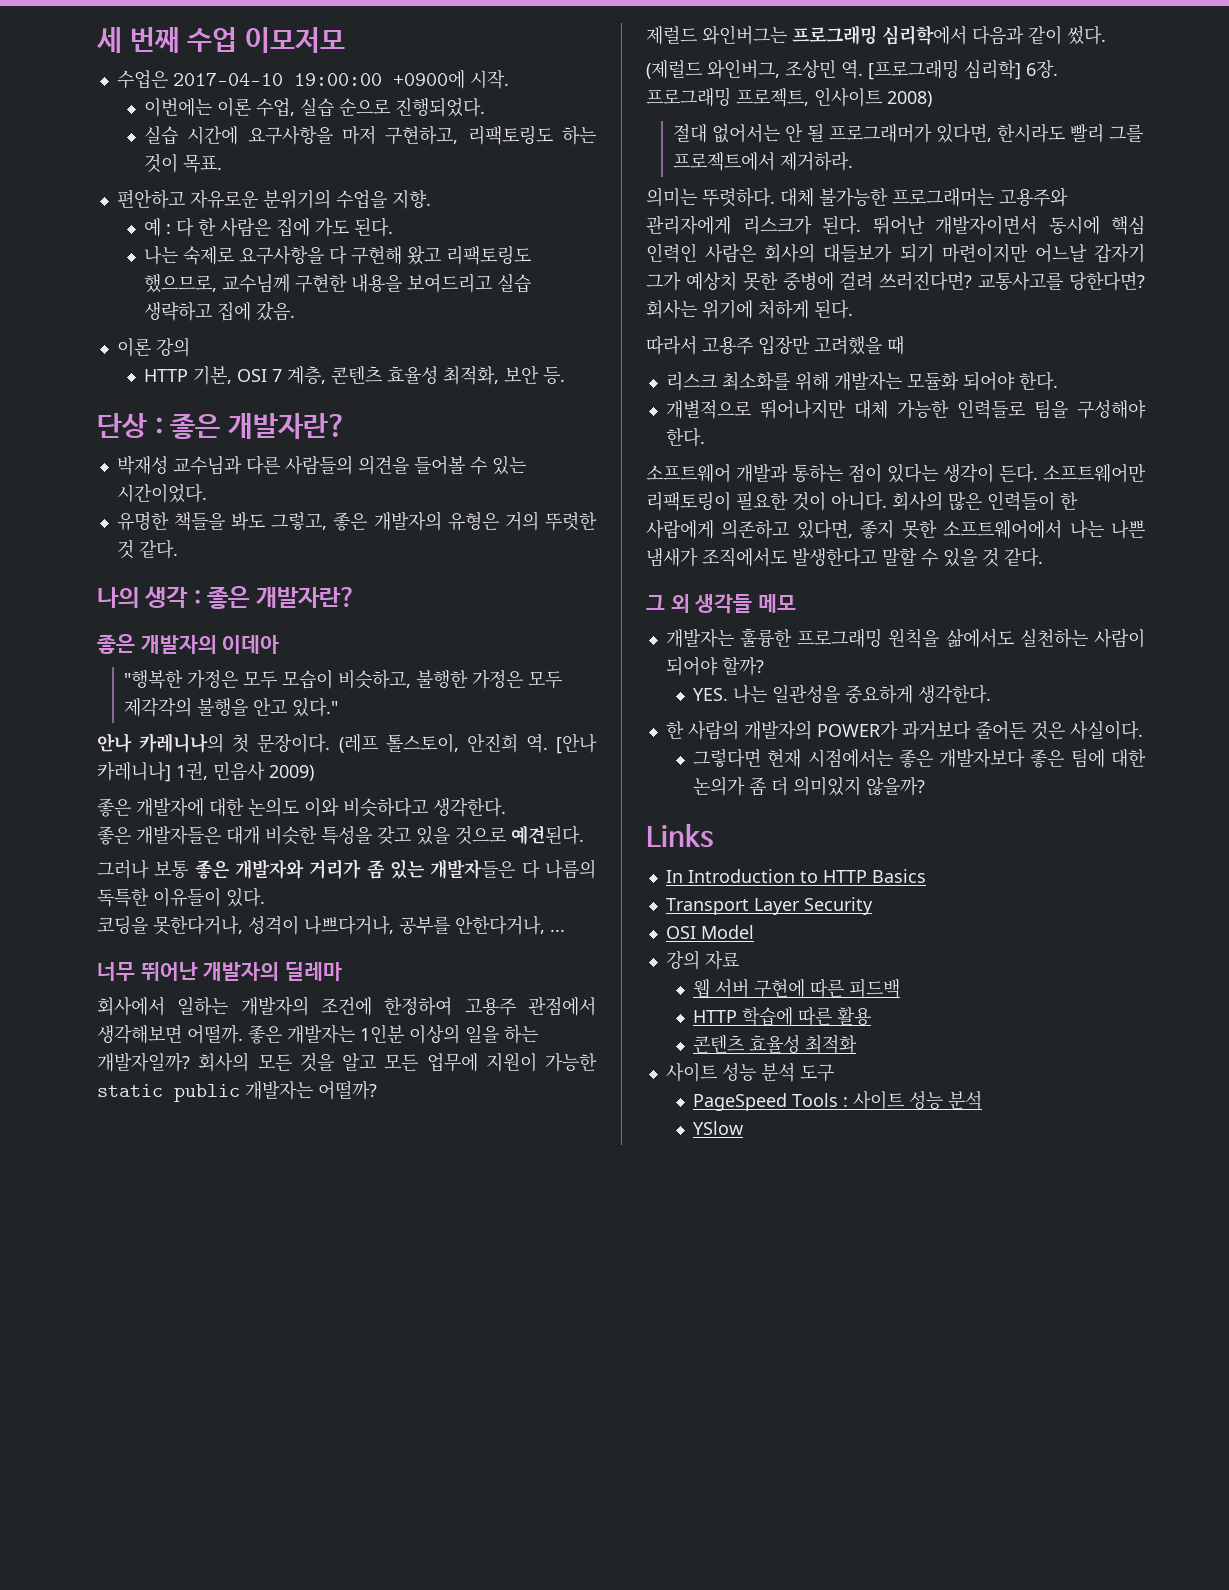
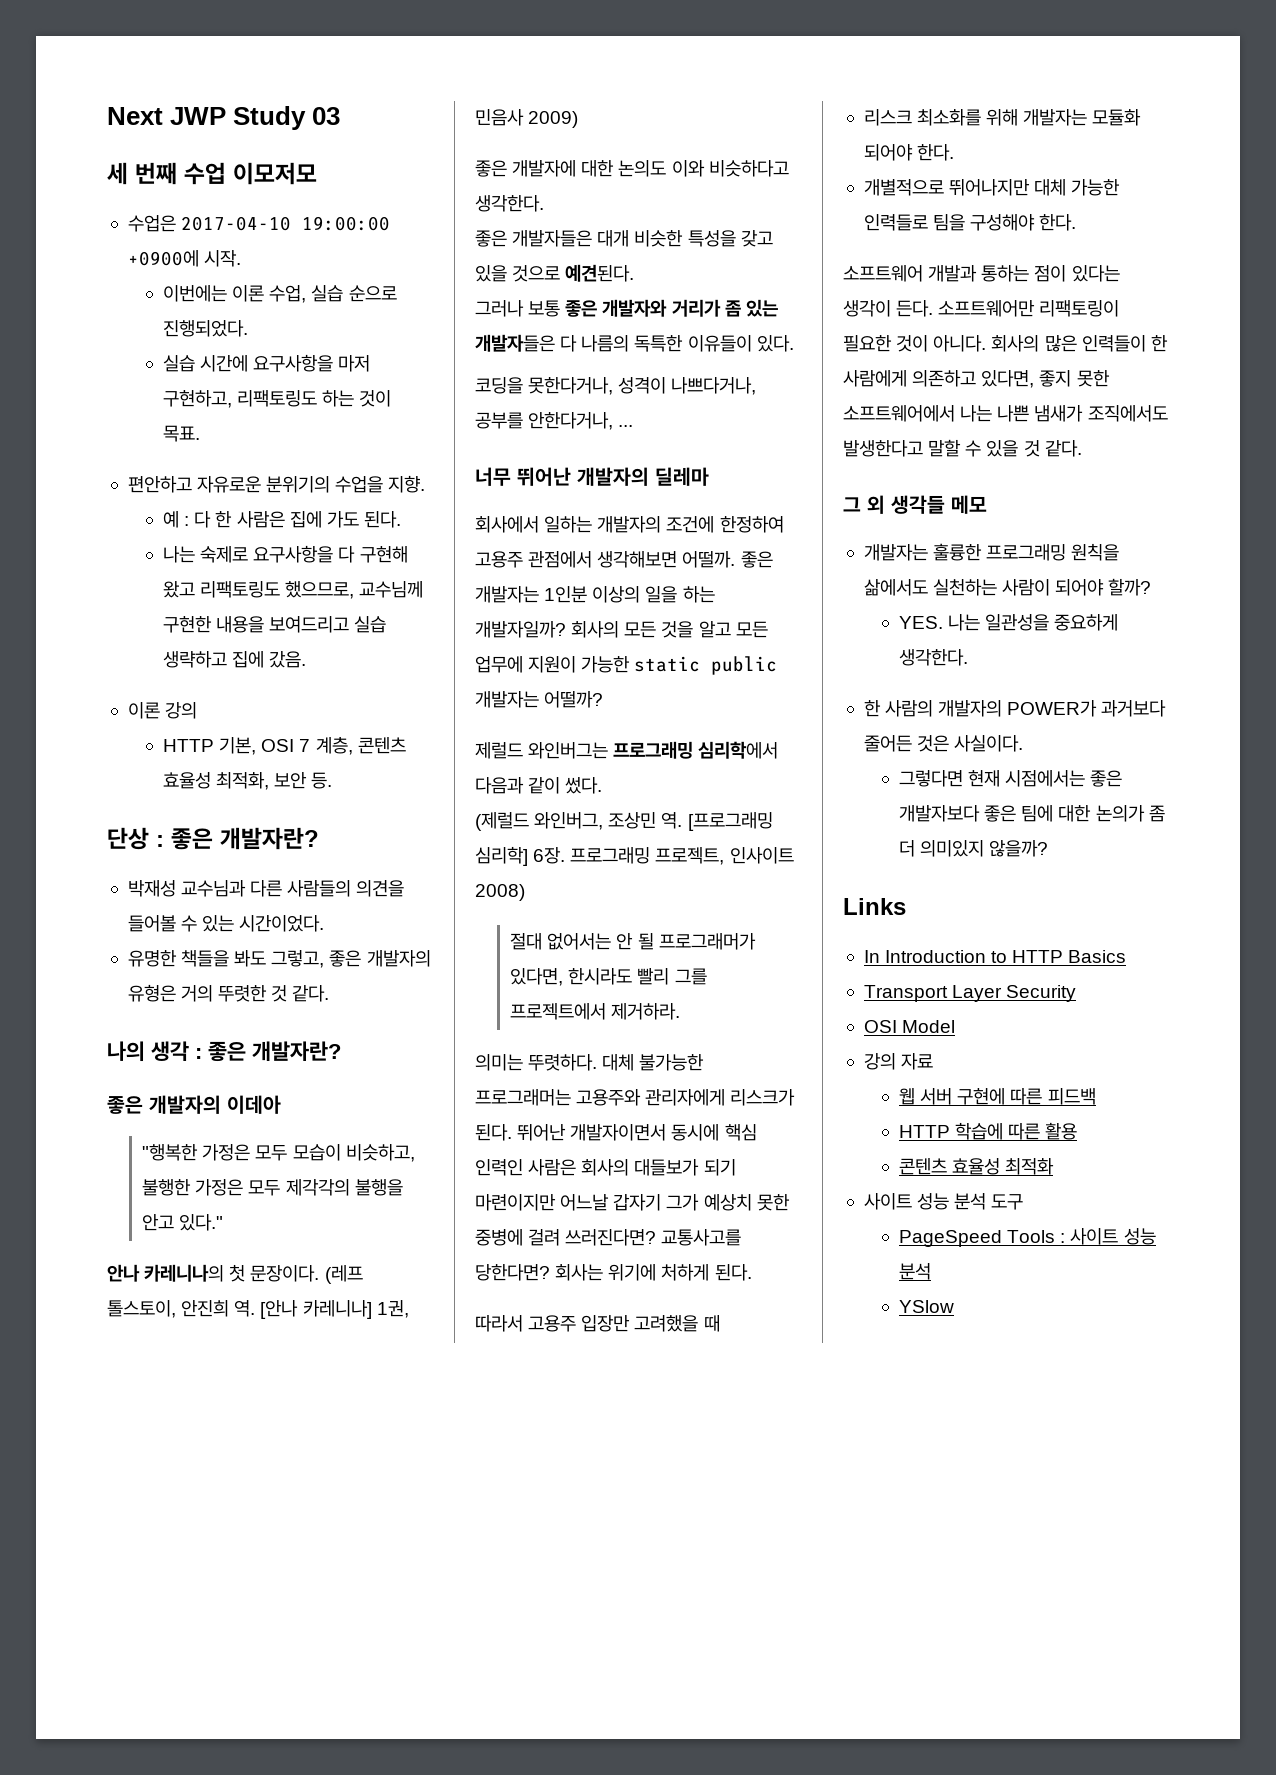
(97, 40) none -> [107,106,341,130] Next JWP Study 03 //

